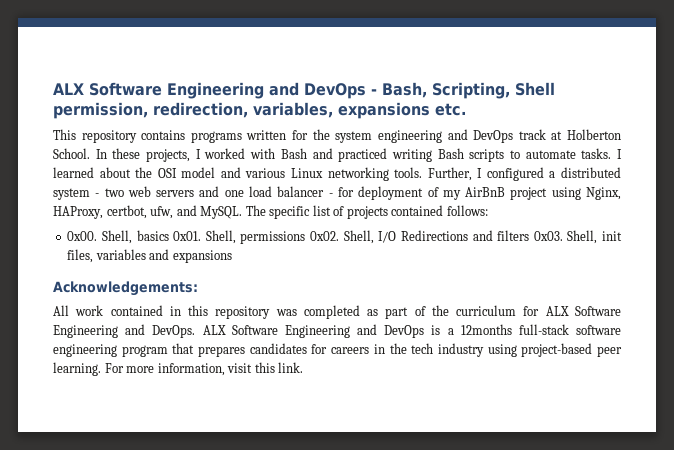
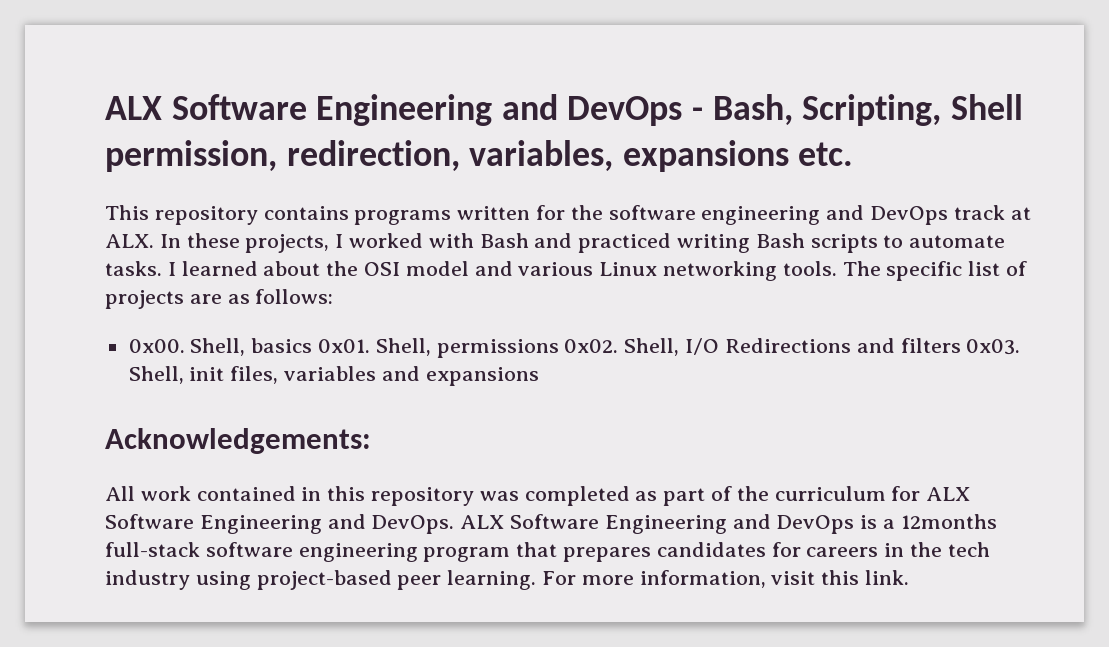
[335,131,373,143] system -> [608,205,696,220] software
[567,129,622,140] [53,148,90,159] Holberton School. -> [105,234,154,248] ALX.
[427,167,621,181] [53,186,622,200] [53,205,243,219] Further, I configured a distributed system - two web servers and one load balancer - for deployment of my AirBnB project using Nginx, HAProxy, certbot, ufw, and MySQL. -> (837, 268) none
[391,205,444,216] contained -> [189,294,250,304] are as

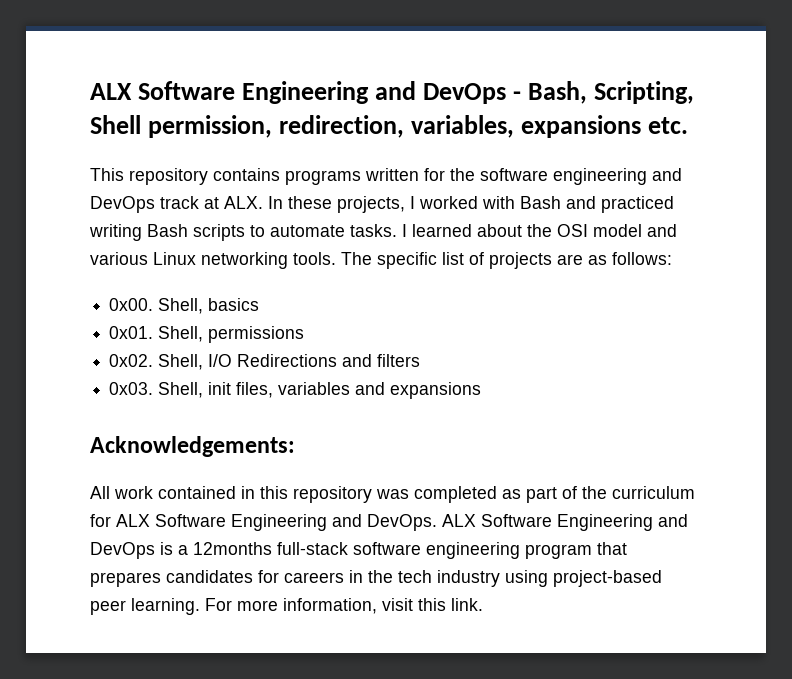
(313, 345) none -> (260, 304) //
(559, 348) none -> (305, 334) //
(961, 345) none -> (421, 360) //

